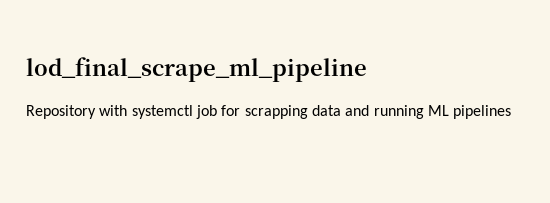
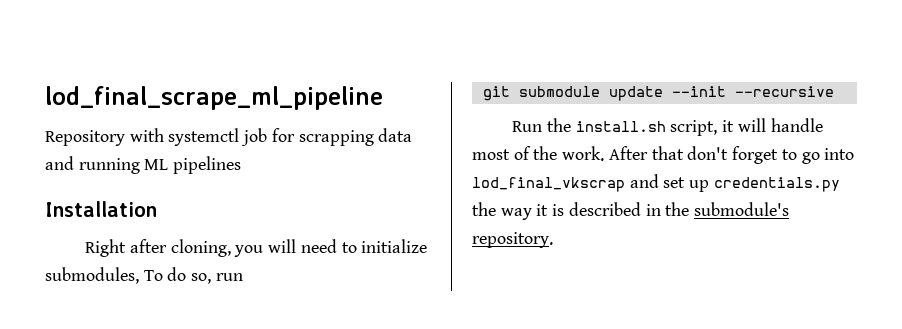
(512, 112) none -> [45,201,157,217] [85,239,428,257] [45,267,243,284] [482,86,834,101] [512,118,823,136] [472,146,855,164] [472,174,840,192] [472,202,790,220] [472,232,553,248] // Installation // Right after cloning, you will need to initialize submodules, To do so, run // git submodule update --init --recursive // Run the install.sh script, it will handle most of the work. After that don't forget to go into lod_final_vkscrap and set up credentials.py the way it is described in the submodule's repository.

